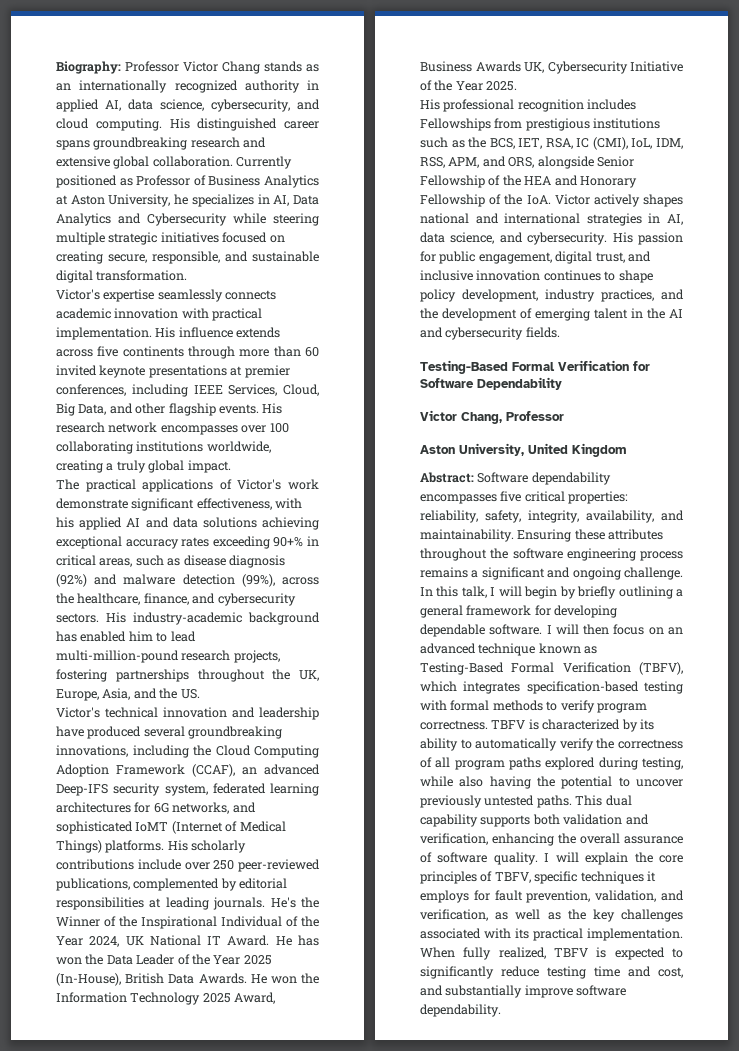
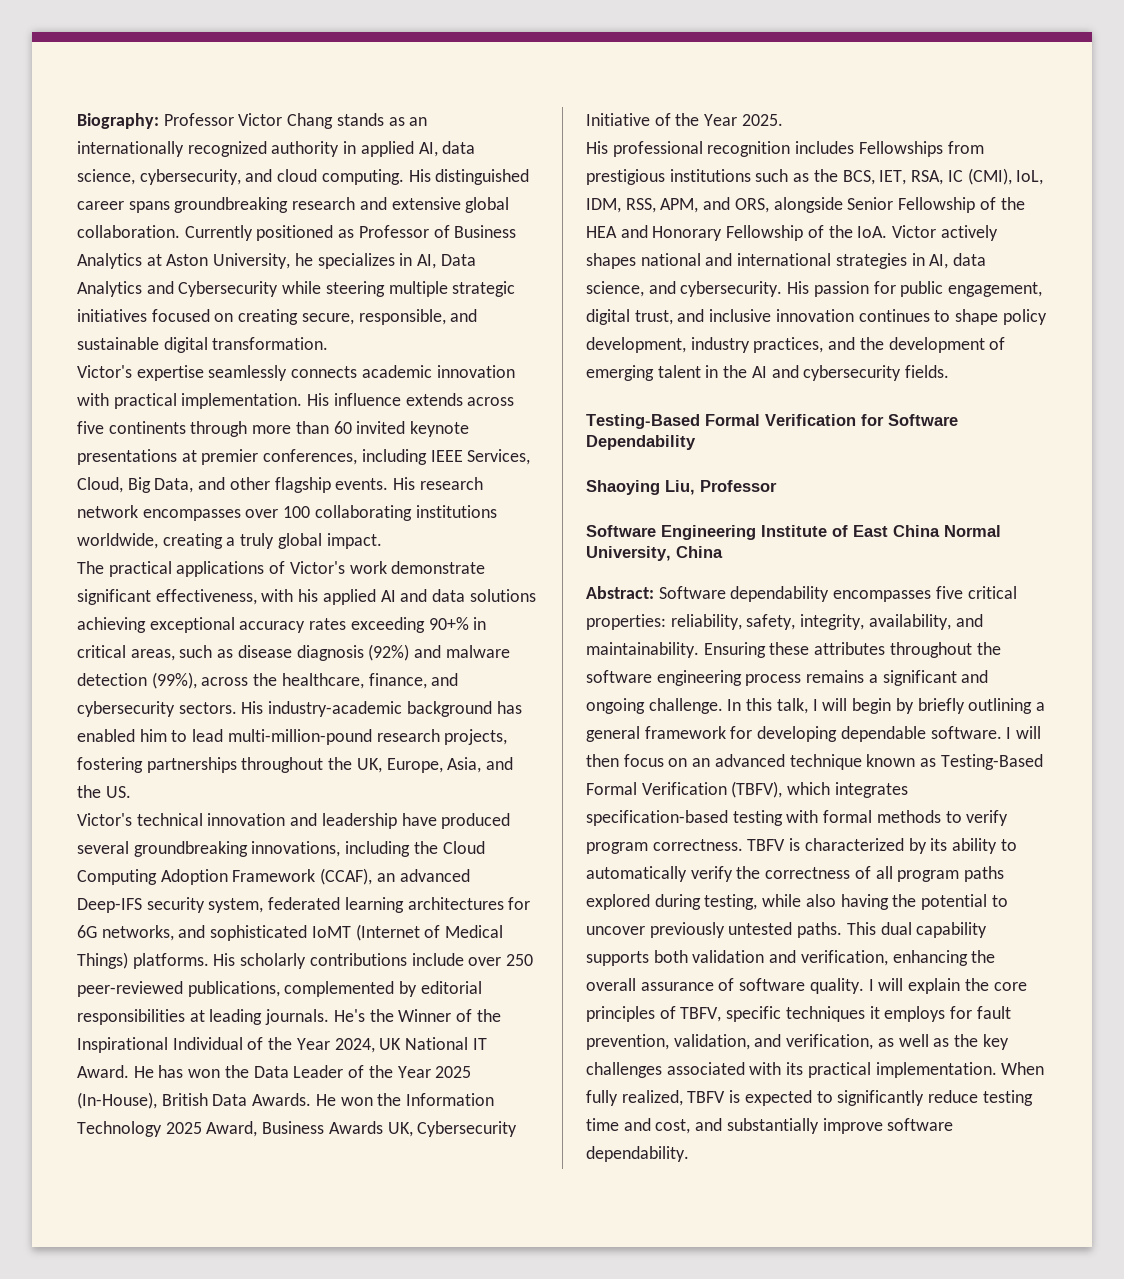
[420,410,502,424] Victor Chang, -> [586,480,695,495] Shaoying Liu,
[420,443,627,457] Aston University, United Kingdom -> [586,525,1001,540] [586,546,723,561] Software Engineering Institute of East China Normal University, China

